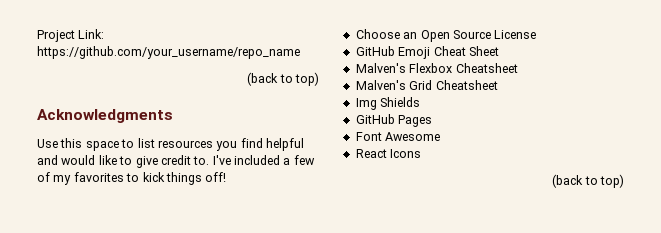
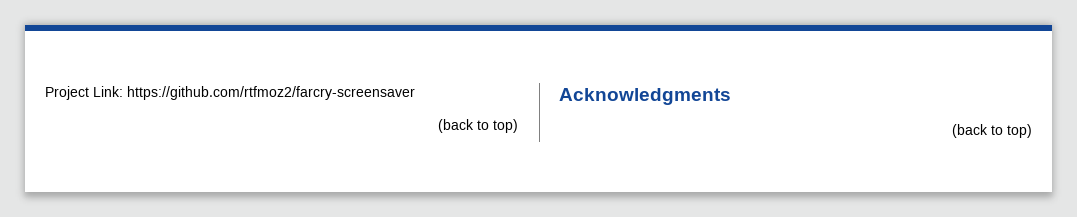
[37,46,300,59] https://github.com/your_username/repo_name -> [127,86,415,100] https://github.com/rtfmoz2/farcry-screensaver
[37,138,304,151] [37,155,315,168] [37,172,227,185] [355,29,537,42] [355,46,499,59] [355,63,518,73] [355,80,498,90] [355,97,421,110] [355,114,433,127] [355,132,441,141] [355,149,422,158] // Use this space to list resources you find helpful and would like to give credit to. I've included a few of my favorites to kick things off! // Choose an Open Source License // GitHub Emoji Cheat Sheet // Malven's Flexbox Cheatsheet // Malven's Grid Cheatsheet // Img Shields // GitHub Pages // Font Awesome // React Icons -> (731, 96) none

